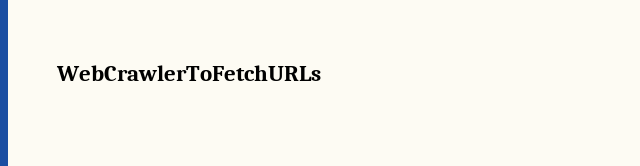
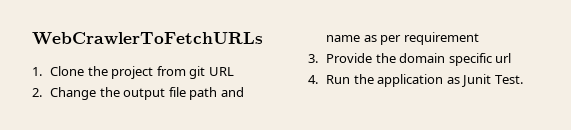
(321, 73) none -> [32,66,234,79] [32,87,244,100] [326,32,479,45] [308,53,512,66] [308,74,523,87] // 1. Clone the project from git URL // 2. Change the output file path and name as per requirement // 3. Provide the domain specific url // 4. Run the application as Junit Test.

